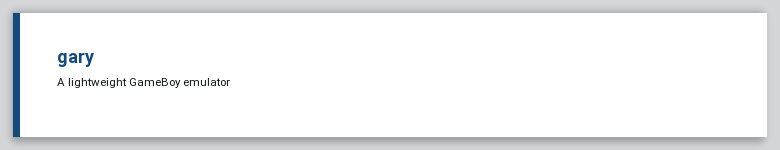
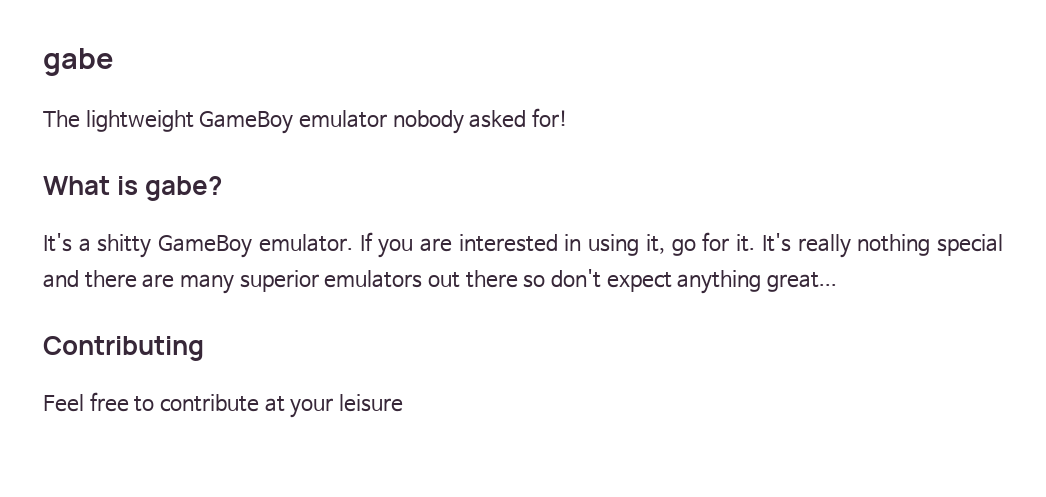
[57,52,94,67] [57,78,65,86] gary // A -> [43,48,113,76] [43,110,80,128] gabe // The
(231, 82) none -> [392,108,568,134] [43,176,223,201] [43,232,1003,258] [43,269,837,294] [43,336,204,361] [43,392,403,418] nobody asked for! // What is gabe? // It's a shitty GameBoy emulator. If you are interested in using it, go for it. It's really nothing special and there are many superior emulators out there so don't expect anything great... // Contributing // Feel free to contribute at your leisure

